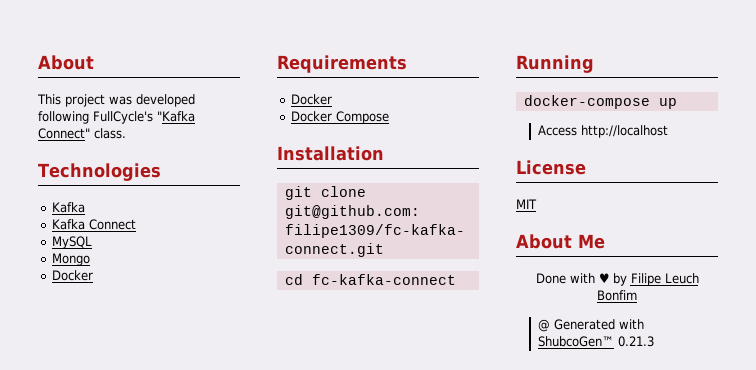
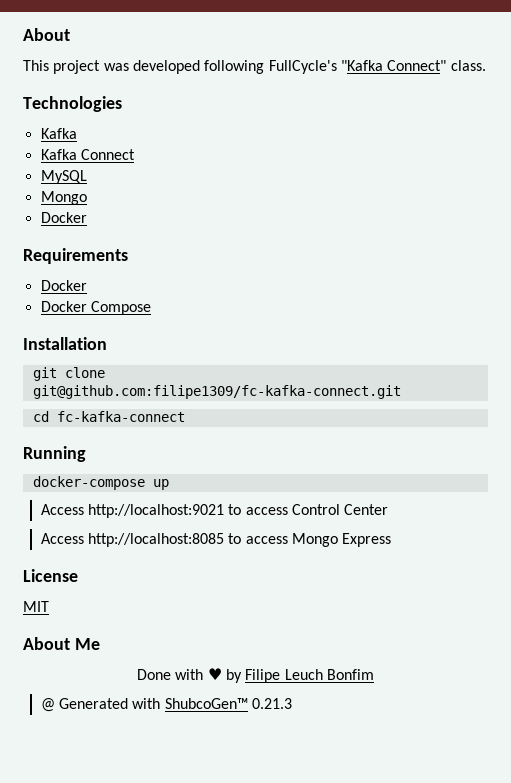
[580,125,668,138] http://localhost -> [88,504,389,518] [40,533,392,547] http://localhost:9021 to access Control Center // Access http://localhost:8085 to access Mongo Express

